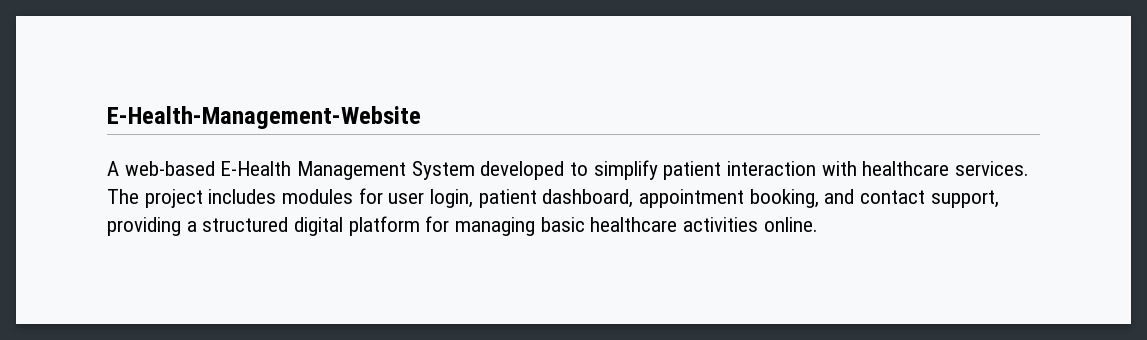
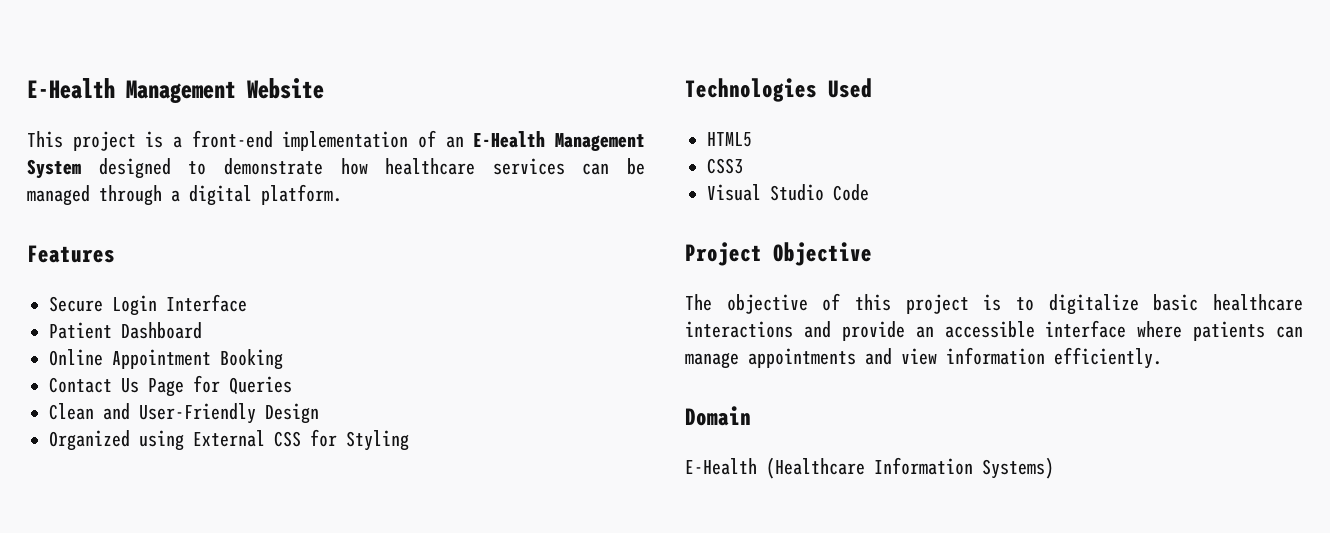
[107,106,421,129] [107,160,1030,180] [107,188,999,208] [107,216,818,236] E-Health-Management-Website // A web-based E-Health Management System developed to simplify patient interaction with healthcare services. The project includes modules for user login, patient dashboard, appointment booking, and contact support, providing a structured digital platform for managing basic healthcare activities online. -> [27,78,324,103] [27,130,645,151] [27,158,645,179] [27,184,342,206] [27,245,115,263] [49,294,247,316] [49,322,202,339] [49,349,283,370] [49,375,292,397] [49,403,319,424] [49,429,409,451] [685,78,872,102] [707,132,752,147] [707,158,743,174] [707,184,869,201] [685,242,872,266] [685,293,1303,315] [685,320,1303,341] [685,347,1162,369] [685,406,751,426] [685,457,1054,479] E-Health Management Website // This project is a front-end implementation of an E-Health Management System designed to demonstrate how healthcare services can be managed through a digital platform. // Features // Secure Login Interface // Patient Dashboard // Online Appointment Booking // Contact Us Page for Queries // Clean and User-Friendly Design // Organized using External CSS for Styling // Technologies Used // HTML5 // CSS3 // Visual Studio Code // Project Objective // The objective of this project is to digitalize basic healthcare interactions and provide an accessible interface where patients can manage appointments and view information efficiently. // Domain // E-Health (Healthcare Information Systems)

